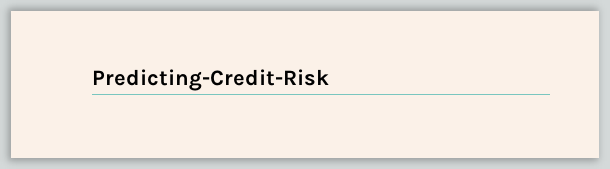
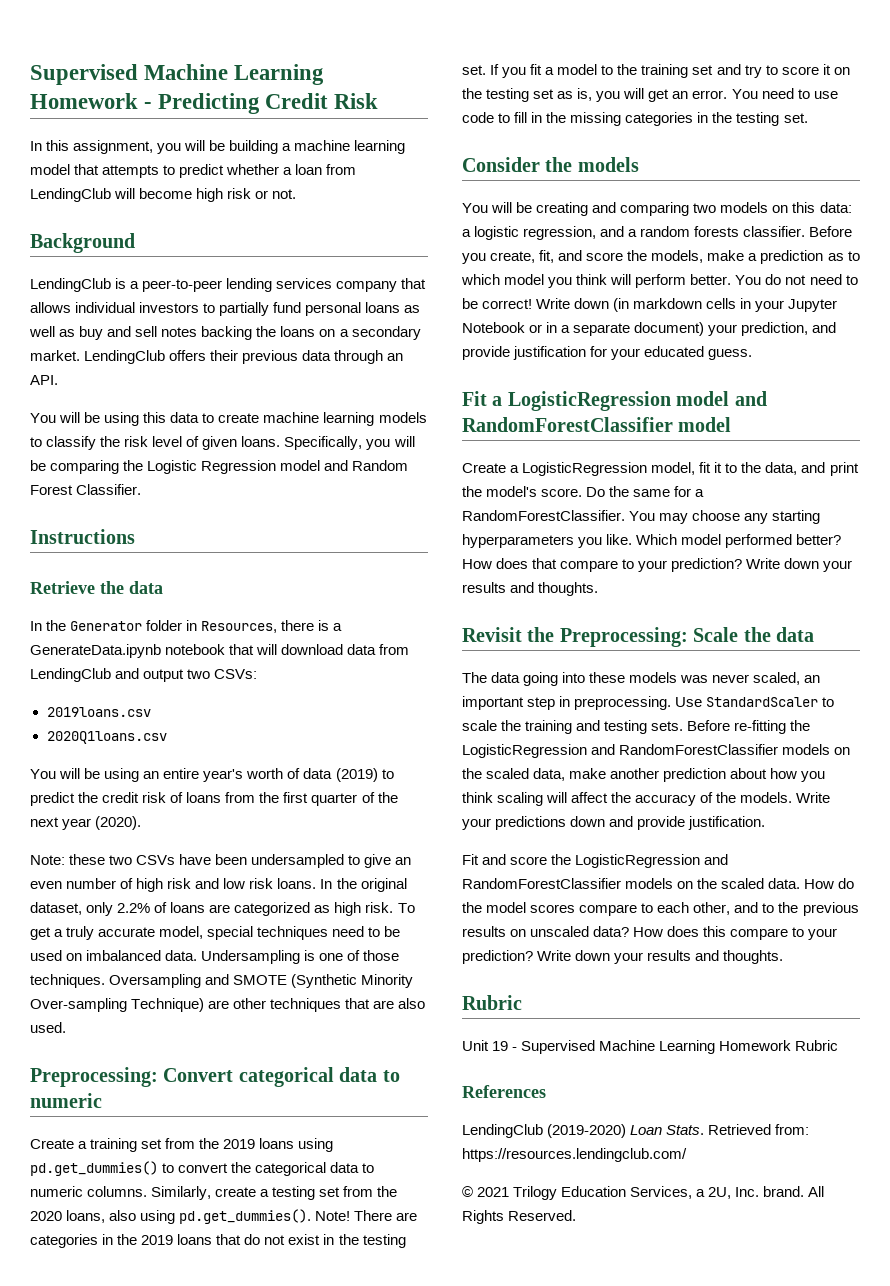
[92,69,329,91] Predicting-Credit-Risk -> [30,64,325,85] [30,93,379,114] [30,140,406,154] [30,164,357,178] [30,188,297,202] [30,233,135,253] [30,278,427,292] [30,302,421,316] [29,326,421,340] [30,350,404,364] [30,375,58,385] [30,412,427,426] [30,436,415,450] [30,460,409,474] [30,484,142,495] [30,529,135,544] [30,581,163,594] [30,620,343,633] [30,644,410,658] [30,668,258,682] [46,707,151,717] [46,731,167,744] [30,768,394,782] [30,792,398,806] [30,816,142,830] [30,854,412,868] [30,878,407,892] [30,902,415,916] [30,926,401,940] [30,950,400,964] [30,974,414,988] [30,998,426,1012] [30,1022,66,1033] [30,1067,400,1087] [30,1093,102,1108] [30,1138,334,1152] [30,1161,375,1176] [30,1186,398,1200] [30,1209,418,1224] [30,1234,406,1248] [462,64,850,78] [462,88,838,102] [462,112,808,126] [462,157,639,172] [462,202,852,216] [462,226,853,240] [462,250,860,264] [461,274,858,288] [462,298,838,312] [462,322,837,336] [462,346,753,360] [462,391,767,411] [462,417,732,432] [462,462,859,476] [462,486,705,497] [462,510,821,524] [462,534,842,548] [462,558,853,572] [462,582,599,596] [462,627,814,647] [462,672,821,686] [462,696,835,710] [462,720,811,734] [462,744,851,758] [462,768,826,782] [462,792,831,806] [462,816,766,830] [462,854,729,868] [462,878,855,889] [462,902,859,916] [462,926,838,940] [462,950,784,964] [462,995,522,1010] [462,1040,839,1054] [462,1085,546,1098] [462,1124,810,1138] [462,1148,687,1162] [462,1186,825,1200] [462,1210,577,1224] Supervised Machine Learning Homework - Predicting Credit Risk // In this assignment, you will be building a machine learning model that attempts to predict whether a loan from LendingClub will become high risk or not. // Background // LendingClub is a peer-to-peer lending services company that allows individual investors to partially fund personal loans as well as buy and sell notes backing the loans on a secondary market. LendingClub offers their previous data through an API. // You will be using this data to create machine learning models to classify the risk level of given loans. Specifically, you will be comparing the Logistic Regression model and Random Forest Classifier. // Instructions // Retrieve the data // In the Generator folder in Resources, there is a GenerateData.ipynb notebook that will download data from LendingClub and output two CSVs: // 2019loans.csv // 2020Q1loans.csv // You will be using an entire year's worth of data (2019) to predict the credit risk of loans from the first quarter of the next year (2020). // Note: these two CSVs have been undersampled to give an even number of high risk and low risk loans. In the original dataset, only 2.2% of loans are categorized as high risk. To get a truly accurate model, special techniques need to be used on imbalanced data. Undersampling is one of those techniques. Oversampling and SMOTE (Synthetic Minority Over-sampling Technique) are other techniques that are also used. // Preprocessing: Convert categorical data to numeric // Create a training set from the 2019 loans using pd.get_dummies() to convert the categorical data to numeric columns. Similarly, create a testing set from the 2020 loans, also using pd.get_dummies(). Note! There are categories in the 2019 loans that do not exist in the testing set. If you fit a model to the training set and try to score it on the testing set as is, you will get an error. You need to use code to fill in the missing categories in the testing set. // Consider the models // You will be creating and comparing two models on this data: a logistic regression, and a random forests classifier. Before you create, fit, and score the models, make a prediction as to which model you think will perform better. You do not need to be correct! Write down (in markdown cells in your Jupyter Notebook or in a separate document) your prediction, and provide justification for your educated guess. // Fit a LogisticRegression model and RandomForestClassifier model // Create a LogisticRegression model, fit it to the data, and print the model's score. Do the same for a RandomForestClassifier. You may choose any starting hyperparameters you like. Which model performed better? How does that compare to your prediction? Write down your results and thoughts. // Revisit the Preprocessing: Scale the data // The data going into these models was never scaled, an important step in preprocessing. Use StandardScaler to scale the training and testing sets. Before re-fitting the LogisticRegression and RandomForestClassifier models on the scaled data, make another prediction about how you think scaling will affect the accuracy of the models. Write your predictions down and provide justification. // Fit and score the LogisticRegression and RandomForestClassifier models on the scaled data. How do the model scores compare to each other, and to the previous results on unscaled data? How does this compare to your prediction? Write down your results and thoughts. // Rubric // Unit 19 - Supervised Machine Learning Homework Rubric // References // LendingClub (2019-2020) Loan Stats. Retrieved from: https://resources.lendingclub.com/ // © 2021 Trilogy Education Services, a 2U, Inc. brand. All Rights Reserved.

